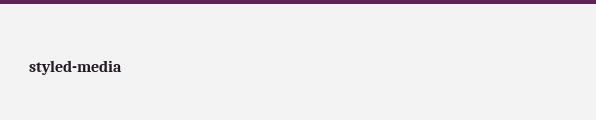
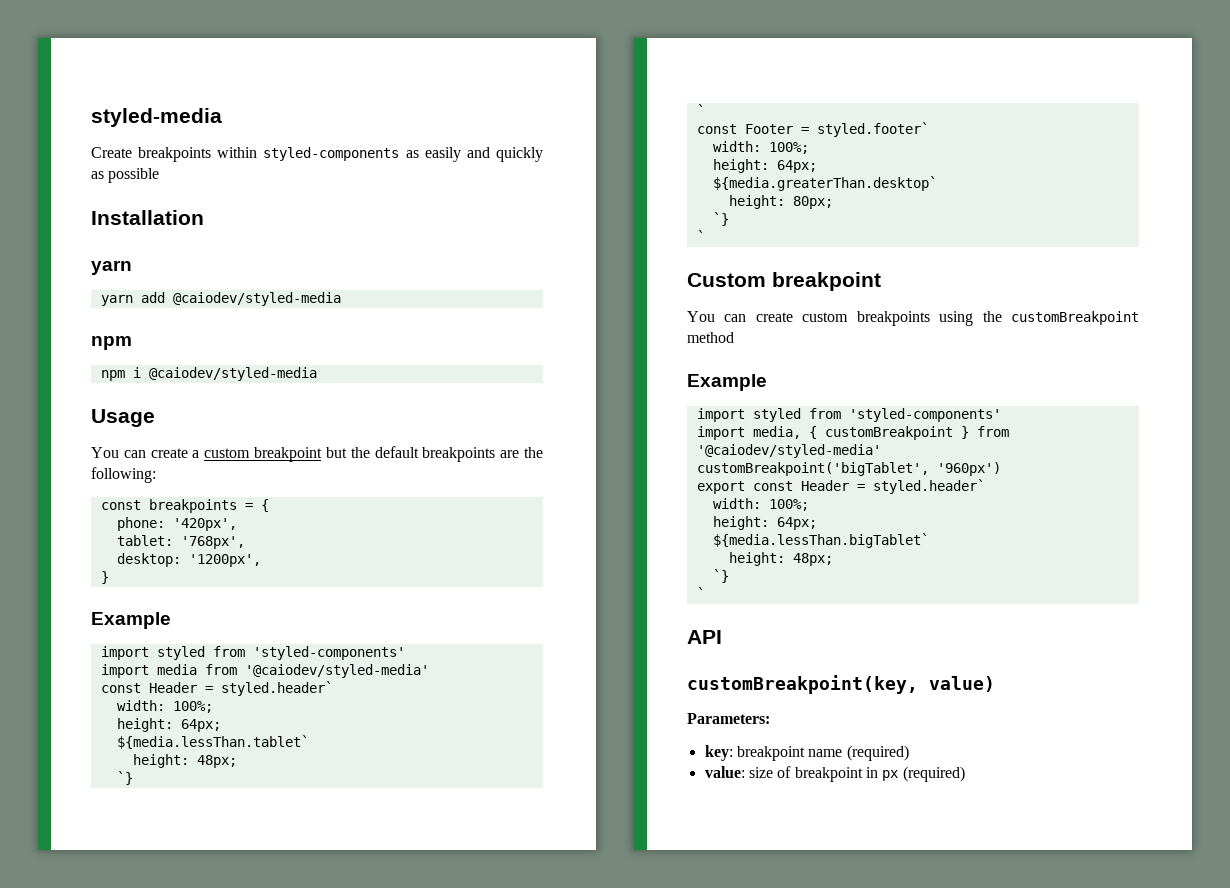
(122, 67) none -> [91,147,544,162] [91,168,160,183] [91,210,204,225] [91,260,132,275] [100,292,341,306] [91,336,132,350] [100,367,317,381] [91,409,155,427] [91,446,543,462] [91,467,156,483] [100,499,269,513] [116,517,237,531] [116,535,245,549] [116,553,261,567] [100,571,109,584] [91,612,171,629] [100,646,405,660] [100,664,429,678] [100,681,333,696] [116,700,213,713] [116,718,221,732] [116,735,309,749] [132,754,237,768] [116,771,133,785] [696,104,705,116] [696,122,929,137] [712,141,809,154] [712,159,817,173] [712,176,937,191] [728,195,833,209] [712,212,729,226] [696,230,705,242] [687,272,881,291] [687,311,1139,326] [687,332,734,343] [687,374,767,391] [696,408,1001,422] [696,426,1009,440] [696,444,881,458] [696,462,1001,476] [696,479,985,494] [712,498,809,511] [712,516,817,530] [712,533,929,548] [728,552,833,566] [712,569,729,583] [696,587,705,599] [687,630,722,644] [687,675,995,694] [687,713,770,724] [704,745,909,761] [704,766,965,782] // Create breakpoints within styled-components as easily and quickly as possible // Installation // yarn // yarn add @caiodev/styled-media // npm // npm i @caiodev/styled-media // Usage // You can create a custom breakpoint but the default breakpoints are the following: // const breakpoints = { // phone: '420px', // tablet: '768px', // desktop: '1200px', // } // Example // import styled from 'styled-components' // import media from '@caiodev/styled-media' // const Header = styled.header` // width: 100%; // height: 64px; // ${media.lessThan.tablet` // height: 48px; // `} // ` // const Footer = styled.footer` // width: 100%; // height: 64px; // ${media.greaterThan.desktop` // height: 80px; // `} // ` // Custom breakpoint // You can create custom breakpoints using the customBreakpoint method // Example // import styled from 'styled-components' // import media, { customBreakpoint } from '@caiodev/styled-media' // customBreakpoint('bigTablet', '960px') // export const Header = styled.header` // width: 100%; // height: 64px; // ${media.lessThan.bigTablet` // height: 48px; // `} // ` // API // customBreakpoint(key, value) // Parameters: // key: breakpoint name (required) // value: size of breakpoint in px (required)

